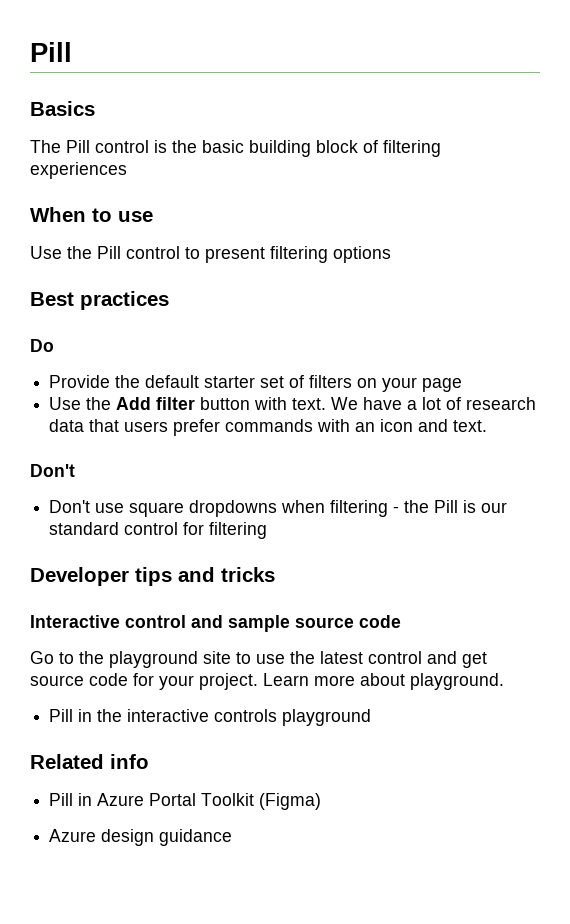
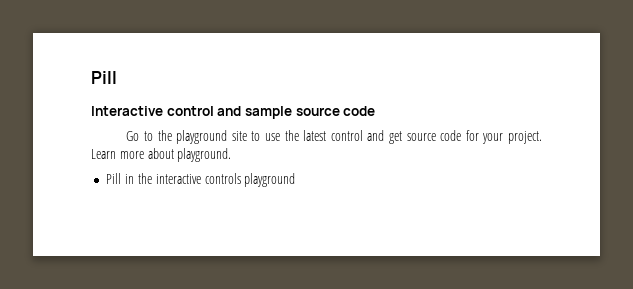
[30,42,72,62] [30,101,95,116] [30,140,441,157] [30,162,127,179] [30,207,153,222] [30,246,391,263] [30,291,169,310] [30,339,54,352] [49,375,463,392] [49,397,537,410] [49,419,488,436] [30,464,75,477] [49,500,508,517] [49,522,268,539] [30,567,275,586] Pill // Basics // The Pill control is the basic building block of filtering experiences // When to use // Use the Pill control to present filtering options // Best practices // Do // Provide the default starter set of filters on your page // Use the Add filter button with text. We have a lot of research data that users prefer commands with an icon and text. // Don't // Don't use square dropdowns when filtering - the Pill is our standard control for filtering // Developer tips and tricks -> [91,71,117,84] Pill
[30,754,149,769] [49,793,322,810] [49,829,233,846] // Related info // Pill in Azure Portal Toolkit (Figma) // Azure design guidance -> (296, 180) none

